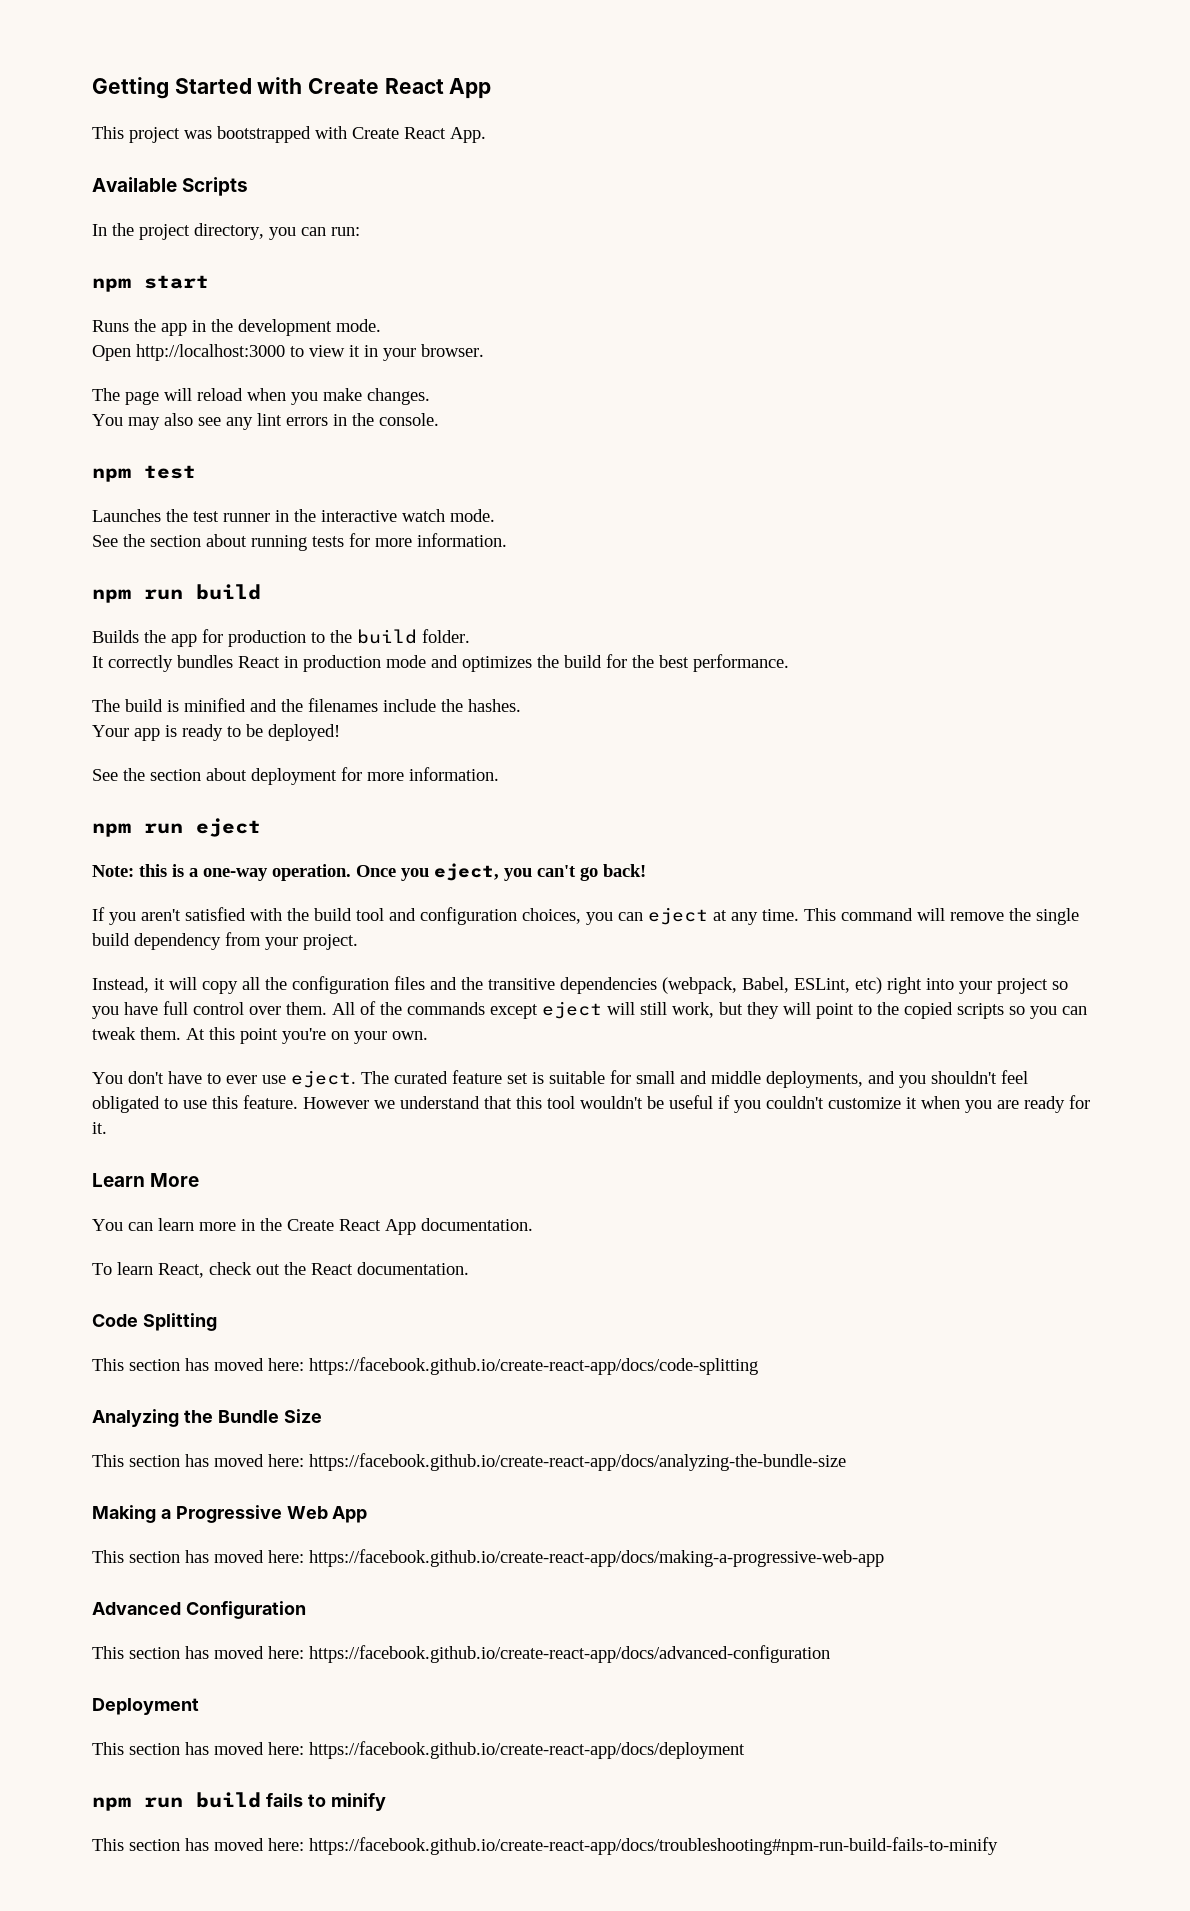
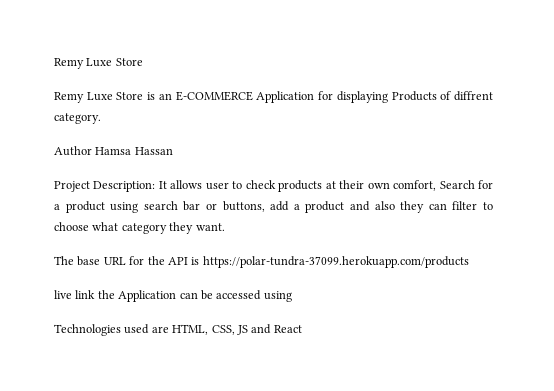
[92,77,492,99] [92,126,486,143] [92,177,249,196] [92,223,360,240] [92,275,209,292] [92,319,381,336] [92,344,484,361] [92,388,430,405] [92,413,439,430] [92,465,196,482] [92,509,495,522] [92,533,507,551] [92,584,261,603] [92,629,470,647] [92,654,789,672] [92,698,521,712] [92,724,340,741] [92,767,499,785] [92,818,261,837] [92,863,646,881] [92,907,1079,925] [92,932,358,950] [92,976,1068,994] [92,1001,1087,1019] [92,1027,428,1044] [92,1070,1028,1088] [92,1095,1090,1113] [92,1122,107,1134] [92,1173,200,1187] [92,1218,533,1235] [92,1262,469,1278] [92,1313,217,1331] [92,1357,758,1375] [92,1409,322,1427] [92,1453,846,1471] [92,1505,368,1523] [92,1549,884,1567] [92,1601,306,1619] [92,1645,830,1663] [92,1698,199,1715] [92,1741,745,1759] [92,1792,386,1811] [92,1837,998,1855] Getting Started with Create React App // This project was bootstrapped with Create React App. // Available Scripts // In the project directory, you can run: // npm start // Runs the app in the development mode. // Open http://localhost:3000 to view it in your browser. // The page will reload when you make changes. // You may also see any lint errors in the console. // npm test // Launches the test runner in the interactive watch mode. // See the section about running tests for more information. // npm run build // Builds the app for production to the build folder. // It correctly bundles React in production mode and optimizes the build for the best performance. // The build is minified and the filenames include the hashes. // Your app is ready to be deployed! // See the section about deployment for more information. // npm run eject // Note: this is a one-way operation. Once you eject, you can't go back! // If you aren't satisfied with the build tool and configuration choices, you can eject at any time. This command will remove the single build dependency from your project. // Instead, it will copy all the configuration files and the transitive dependencies (webpack, Babel, ESLint, etc) right into your project so you have full control over them. All of the commands except eject will still work, but they will point to the copied scripts so you can tweak them. At this point you're on your own. // You don't have to ever use eject. The curated feature set is suitable for small and middle deployments, and you shouldn't feel obligated to use this feature. However we understand that this tool wouldn't be useful if you couldn't customize it when you are ready for it. // Learn More // You can learn more in the Create React App documentation. // To learn React, check out the React documentation. // Code Splitting // This section has moved here: https://facebook.github.io/create-react-app/docs/code-splitting // Analyzing the Bundle Size // This section has moved here: https://facebook.github.io/create-react-app/docs/analyzing-the-bundle-size // Making a Progressive Web App // This section has moved here: https://facebook.github.io/create-react-app/docs/making-a-progressive-web-app // Advanced Configuration // This section has moved here: https://facebook.github.io/create-react-app/docs/advanced-configuration // Deployment // This section has moved here: https://facebook.github.io/create-react-app/docs/deployment // npm run build fails to minify // This section has moved here: https://facebook.github.io/create-react-app/docs/troubleshooting#npm-run-build-fails-to-minify -> [54,58,143,69] [54,91,494,103] [54,113,101,124] [54,146,173,156] [54,180,493,192] [54,201,494,213] [54,222,225,234] [54,256,469,268] [54,290,292,302] [54,324,302,336] Remy Luxe Store // Remy Luxe Store is an E-COMMERCE Application for displaying Products of diffrent category. // Author Hamsa Hassan // Project Description: It allows user to check products at their own comfort, Search for a product using search bar or buttons, add a product and also they can filter to choose what category they want. // The base URL for the API is https://polar-tundra-37099.herokuapp.com/products // live link the Application can be accessed using // Technologies used are HTML, CSS, JS and React

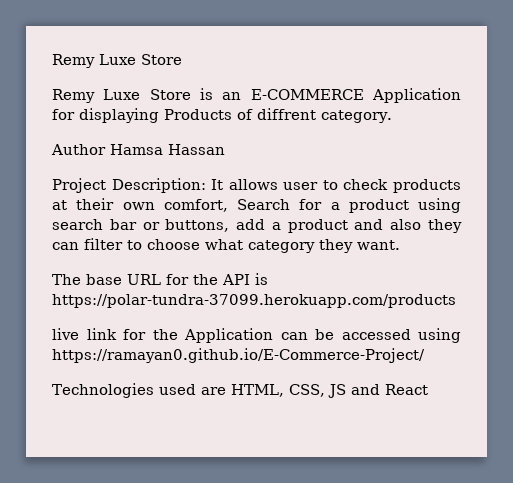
(96, 294) none -> [123,329,146,340] for
(292, 296) none -> [52,348,425,363] https://ramayan0.github.io/E-Commerce-Project/

